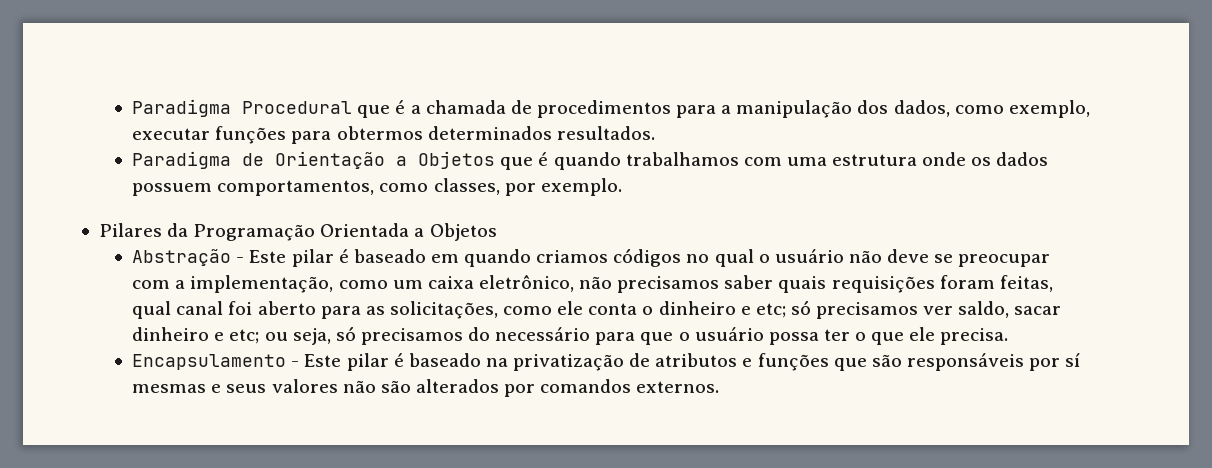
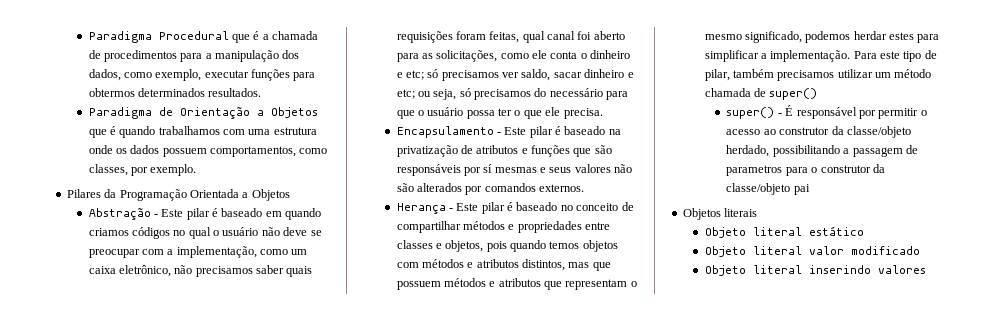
(720, 387) none -> [396,202,634,214] [396,221,611,233] [396,240,618,252] [396,259,611,271] [396,278,637,290] [704,31,940,43] [704,50,937,62] [704,69,932,81] [704,88,818,100] [726,105,927,119] [726,126,911,138] [726,145,918,157] [726,164,885,176] [726,183,810,195] [682,208,758,220] [704,226,864,238] [704,246,920,257] [704,265,926,276] // Herança - Este pilar é baseado no conceito de compartilhar métodos e propriedades entre classes e objetos, pois quando temos objetos com métodos e atributos distintos, mas que possuem métodos e atributos que representam o mesmo significado, podemos herdar estes para simplificar a implementação. Para este tipo de pilar, também precisamos utilizar um método chamada de super() // super() - É responsável por permitir o acesso ao construtor da classe/objeto herdado, possibilitando a passagem de parametros para o construtor da classe/objeto pai // Objetos literais // Objeto literal estático // Objeto literal valor modificado // Objeto literal inserindo valores

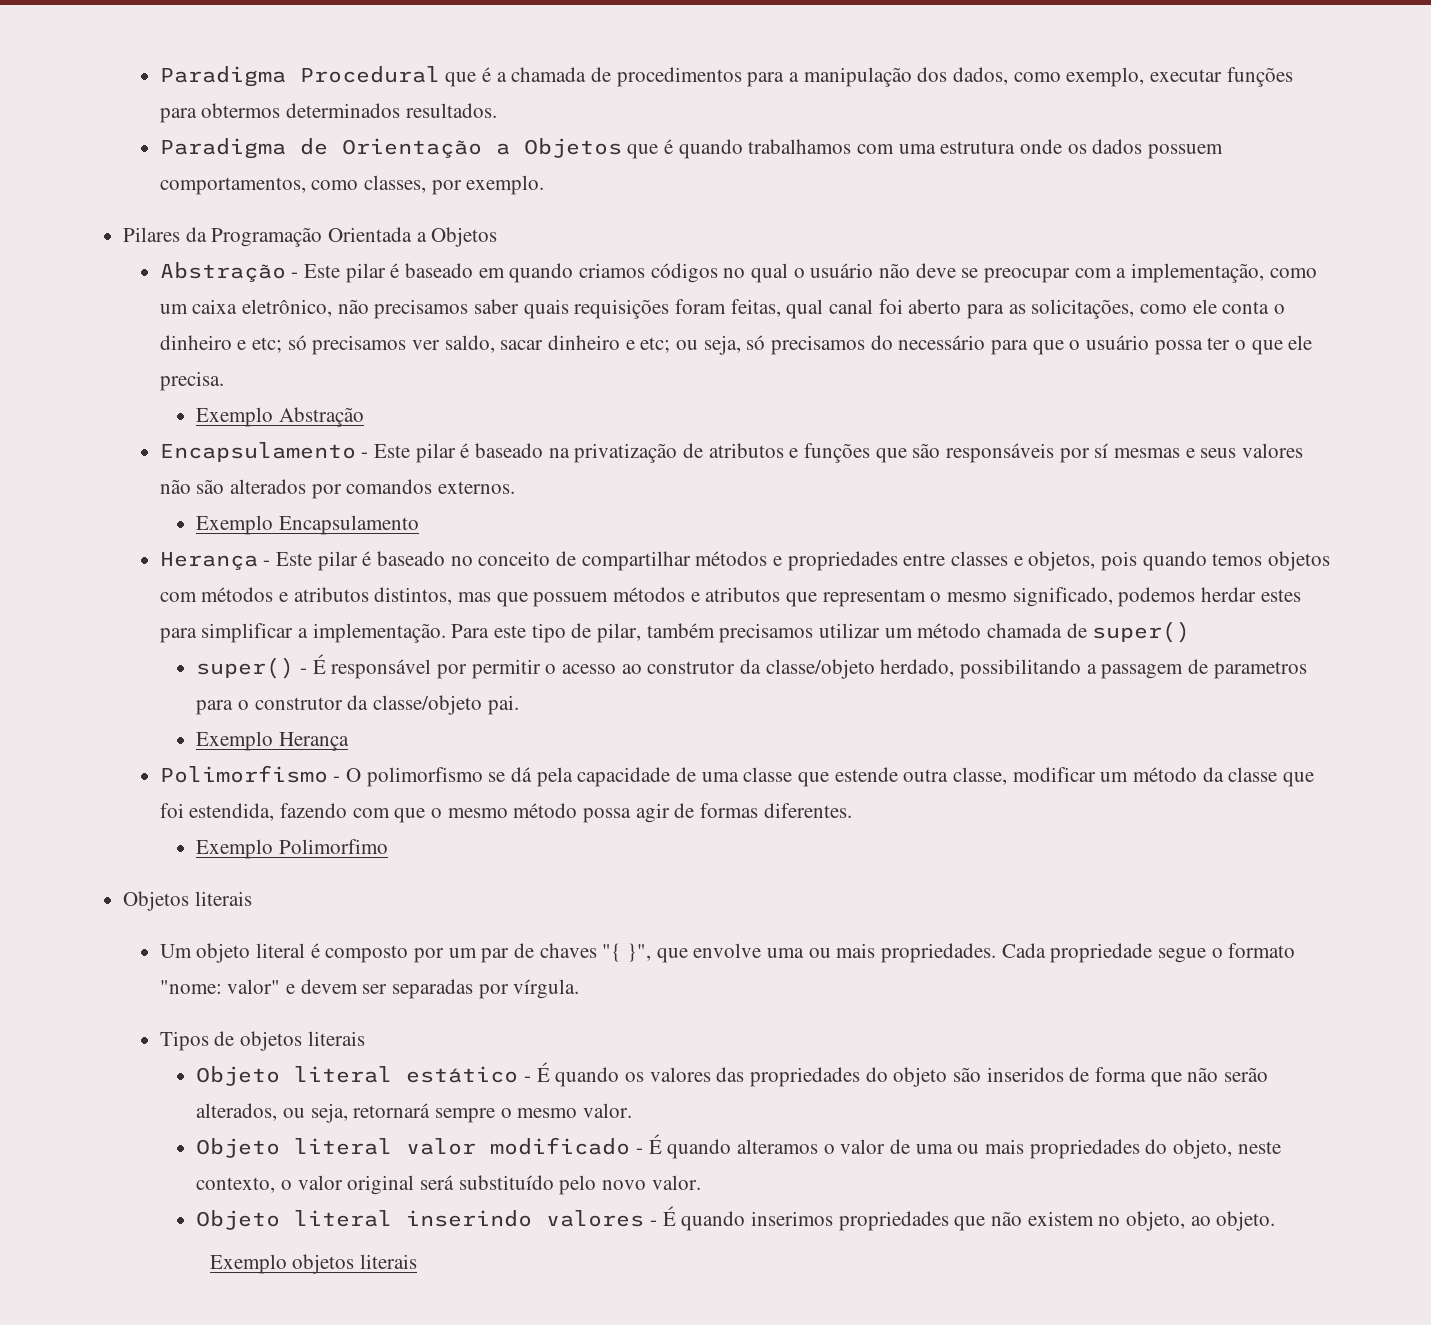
(603, 113) none -> [196,407,364,427] // Exemplo Abstração
(585, 188) none -> [196,515,419,535] // Exemplo Encapsulamento
[793,184,810,195] [682,208,758,220] [704,226,864,238] [704,246,920,257] [704,265,926,276] pai // Objetos literais // Objeto literal estático // Objeto literal valor modificado // Objeto literal inserindo valores -> [487,695,519,715] [196,731,349,751] [159,765,1315,787] [159,803,852,823] [196,839,388,859] [123,891,252,911] [159,943,1296,963] [159,979,580,999] [159,1031,365,1051] [196,1062,1268,1087] [196,1103,632,1123] [196,1134,1281,1159] [196,1175,701,1195] [196,1206,1276,1231] [209,1254,418,1274] pai. // Exemplo Herança // Polimorfismo - O polimorfismo se dá pela capacidade de uma classe que estende outra classe, modificar um método da classe que foi estendida, fazendo com que o mesmo método possa agir de formas diferentes. // Exemplo Polimorfimo // Objetos literais // Um objeto literal é composto por um par de chaves "{ }", que envolve uma ou mais propriedades. Cada propriedade segue o formato "nome: valor" e devem ser separadas por vírgula. // Tipos de objetos literais // Objeto literal estático - É quando os valores das propriedades do objeto são inseridos de forma que não serão alterados, ou seja, retornará sempre o mesmo valor. // Objeto literal valor modificado - É quando alteramos o valor de uma ou mais propriedades do objeto, neste contexto, o valor original será substituído pelo novo valor. // Objeto literal inserindo valores - É quando inserimos propriedades que não existem no objeto, ao objeto. // Exemplo objetos literais

